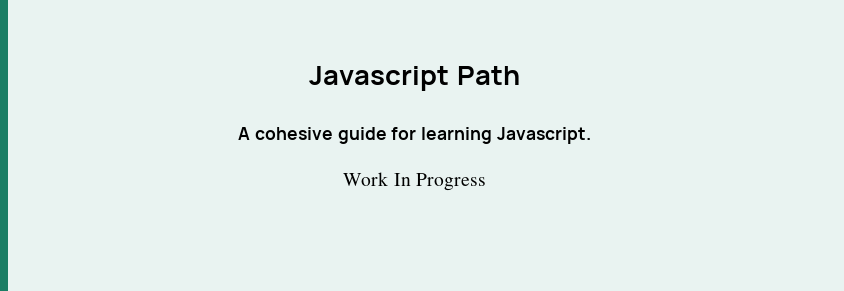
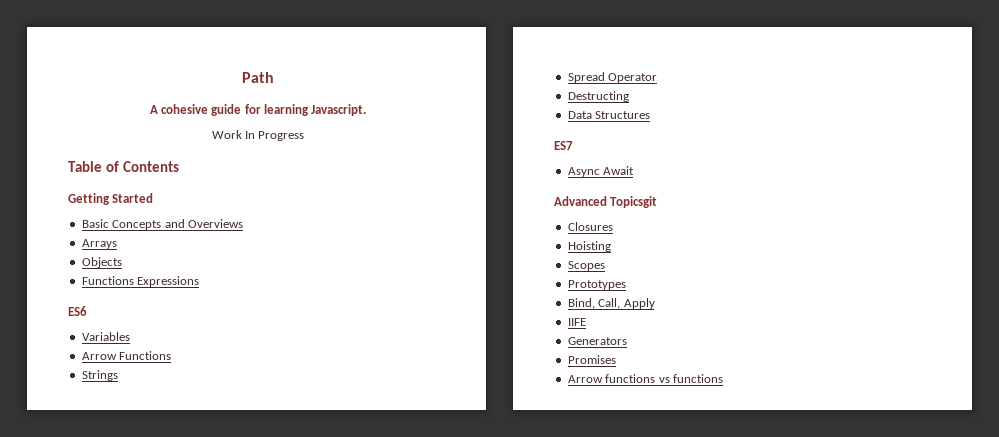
[309,66,450,91] Javascript -> (242, 77) none
(486, 182) none -> [68,161,179,172] [68,193,154,205] [81,219,243,230] [81,239,117,249] [81,257,122,268] [81,276,200,287] [68,306,87,316] [81,332,130,341] [81,351,172,360] [81,370,118,381] [567,72,658,83] [567,91,629,102] [567,111,651,119] [554,141,573,150] [567,166,635,177] [554,196,658,208] [567,222,613,231] [567,241,611,252] [567,261,605,271] [567,280,626,290] [567,298,655,309] [567,318,586,326] [567,337,627,345] [567,355,616,364] [567,374,723,383] // Table of Contents // Getting Started // Basic Concepts and Overviews // Arrays // Objects // Functions Expressions // ES6 // Variables // Arrow Functions // Strings // Spread Operator // Destructing // Data Structures // ES7 // Async Await // Advanced Topicsgit // Closures // Hoisting // Scopes // Prototypes // Bind, Call, Apply // IIFE // Generators // Promises // Arrow functions vs functions

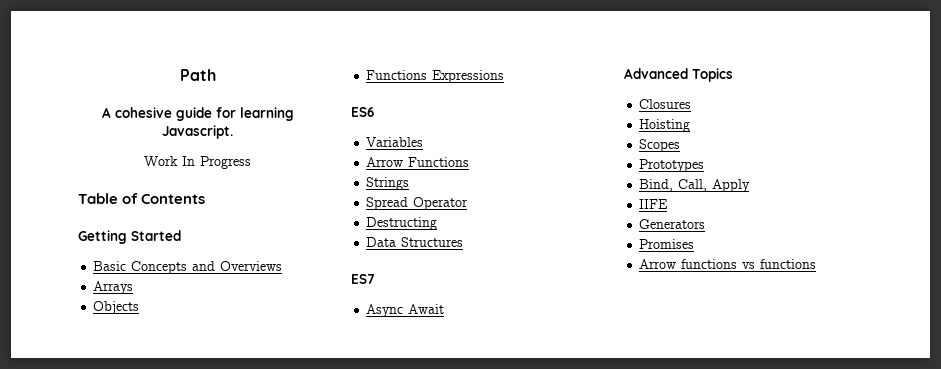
[610,196,658,208] Topicsgit -> [692,68,733,82] Topics

